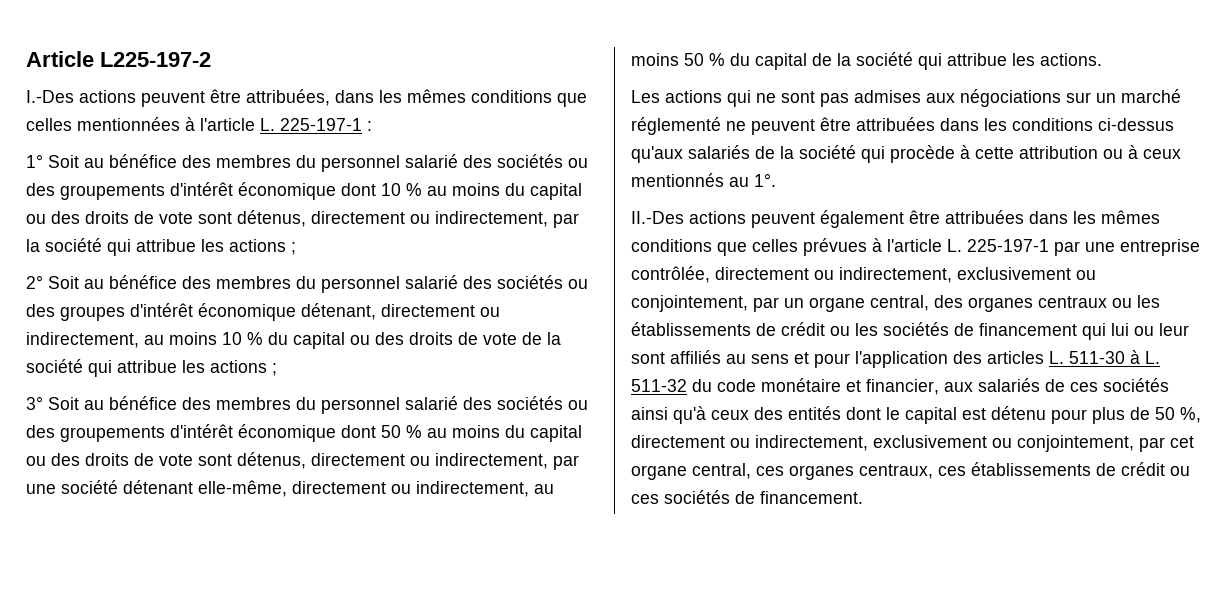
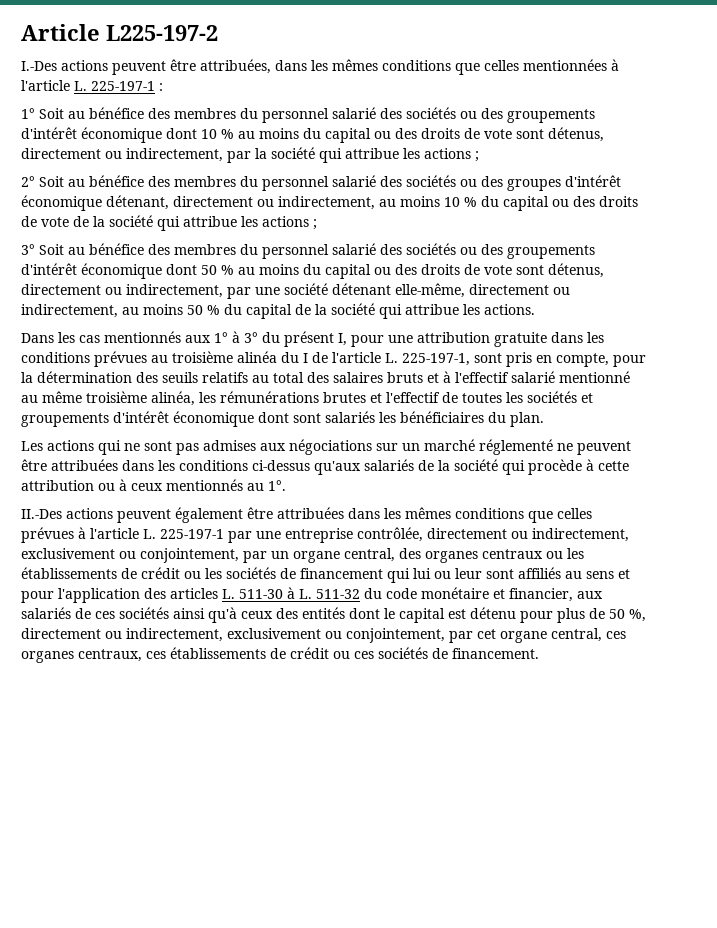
(1102, 59) none -> [21,331,604,347] [21,351,646,367] [21,371,630,383] [21,391,593,406] [21,411,544,427] // Dans les cas mentionnés aux 1° à 3° du présent I, pour une attribution gratuite dans les conditions prévues au troisième alinéa du I de l'article L. 225-197-1, sont pris en compte, pour la détermination des seuils relatifs au total des salaires bruts et à l'effectif salarié mentionné au même troisième alinéa, les rémunérations brutes et l'effectif de toutes les sociétés et groupements d'intérêt économique dont sont salariés les bénéficiaires du plan.

